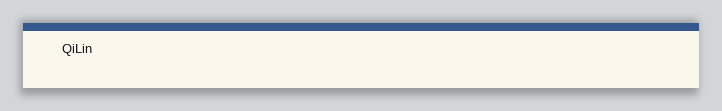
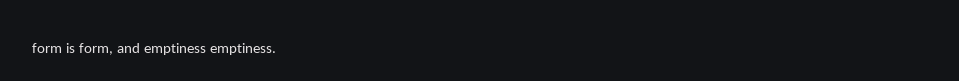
[62,44,92,56] QiLin -> [32,43,276,55] form is form, and emptiness emptiness.

